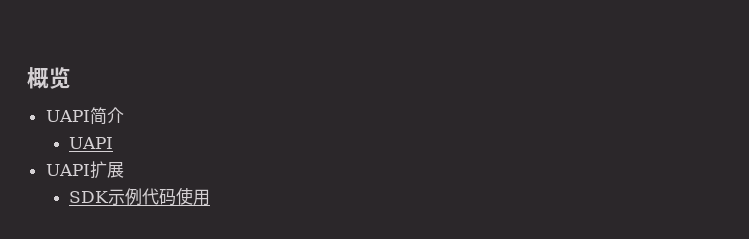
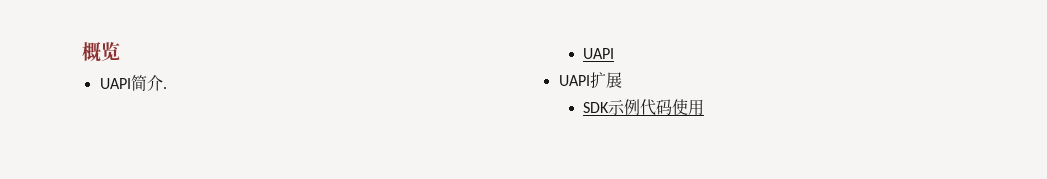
(124, 115) none -> [162,87,167,89] .

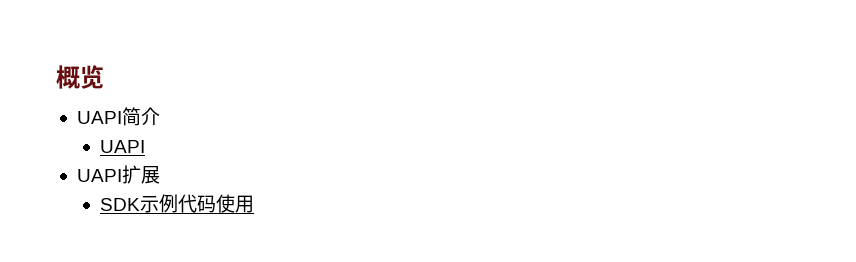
[162,87,167,89] . -> (160, 116) none

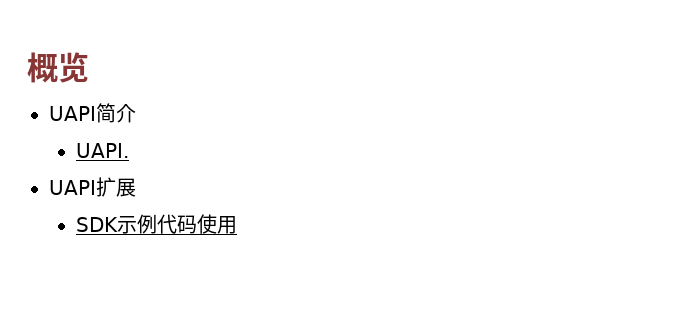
[99,140,145,153] UAPI -> [75,143,129,158] UAPI.

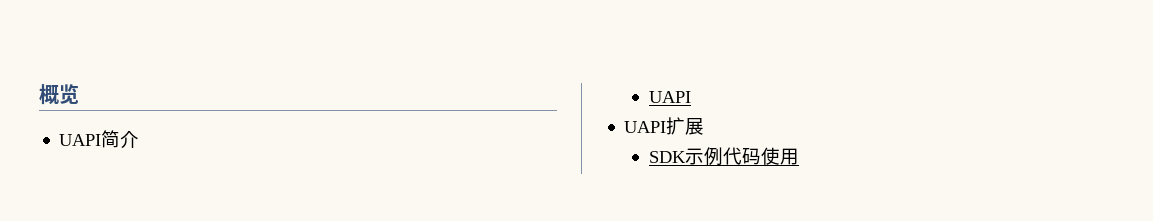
[75,143,129,158] UAPI. -> [649,91,692,103] UAPI

